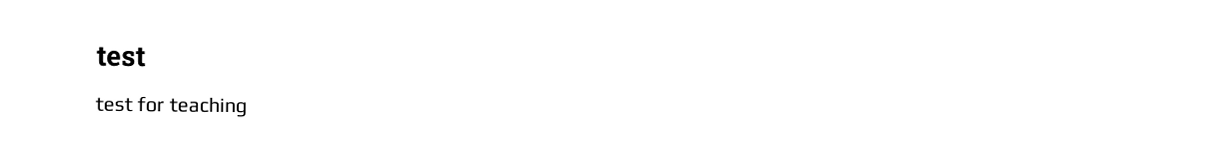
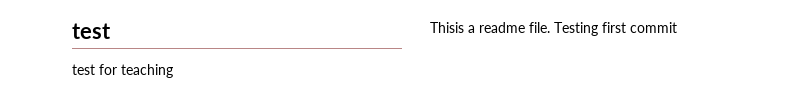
(247, 107) none -> [430,22,677,36] // Thisis a readme file. Testing first commit

